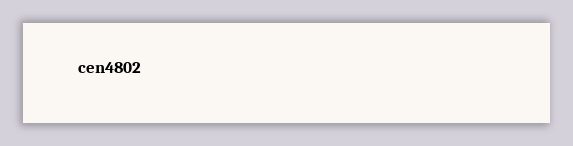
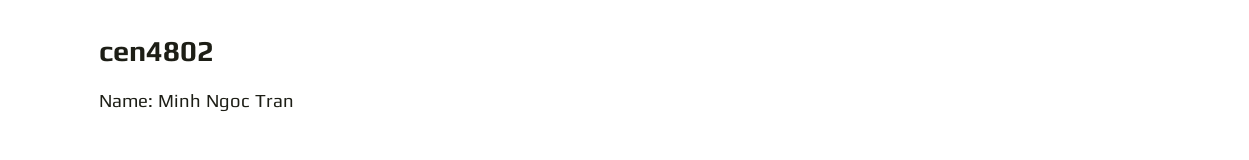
(141, 67) none -> [99,94,294,112] // Name: Minh Ngoc Tran

